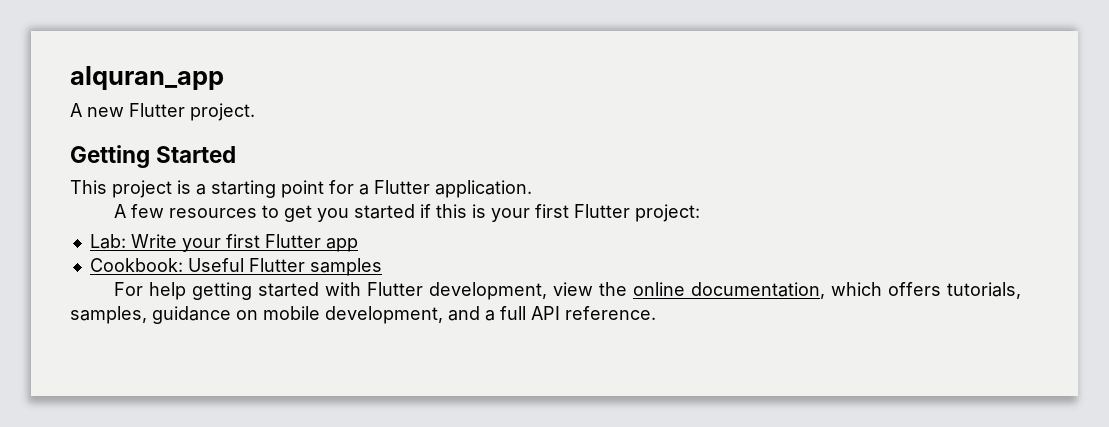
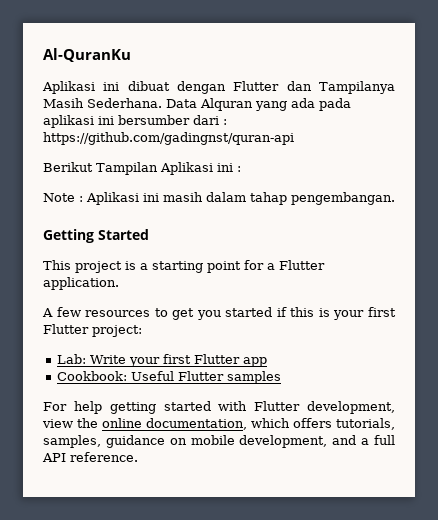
[70,66,224,90] [70,103,255,121] alquran_app // A new Flutter project. -> [43,48,131,62] [42,81,395,94] [43,98,351,111] [43,115,227,128] [43,132,294,145] [43,162,241,175] [43,192,395,205] Al-QuranKu // Aplikasi ini dibuat dengan Flutter dan Tampilanya Masih Sederhana. Data Alquran yang ada pada aplikasi ini bersumber dari : https://github.com/gadingnst/quran-api // Berikut Tampilan Aplikasi ini : // Note : Aplikasi ini masih dalam tahap pengembangan.

